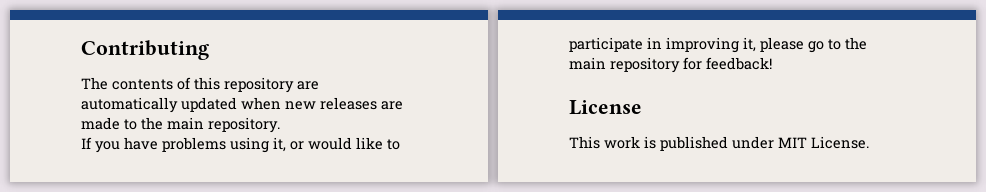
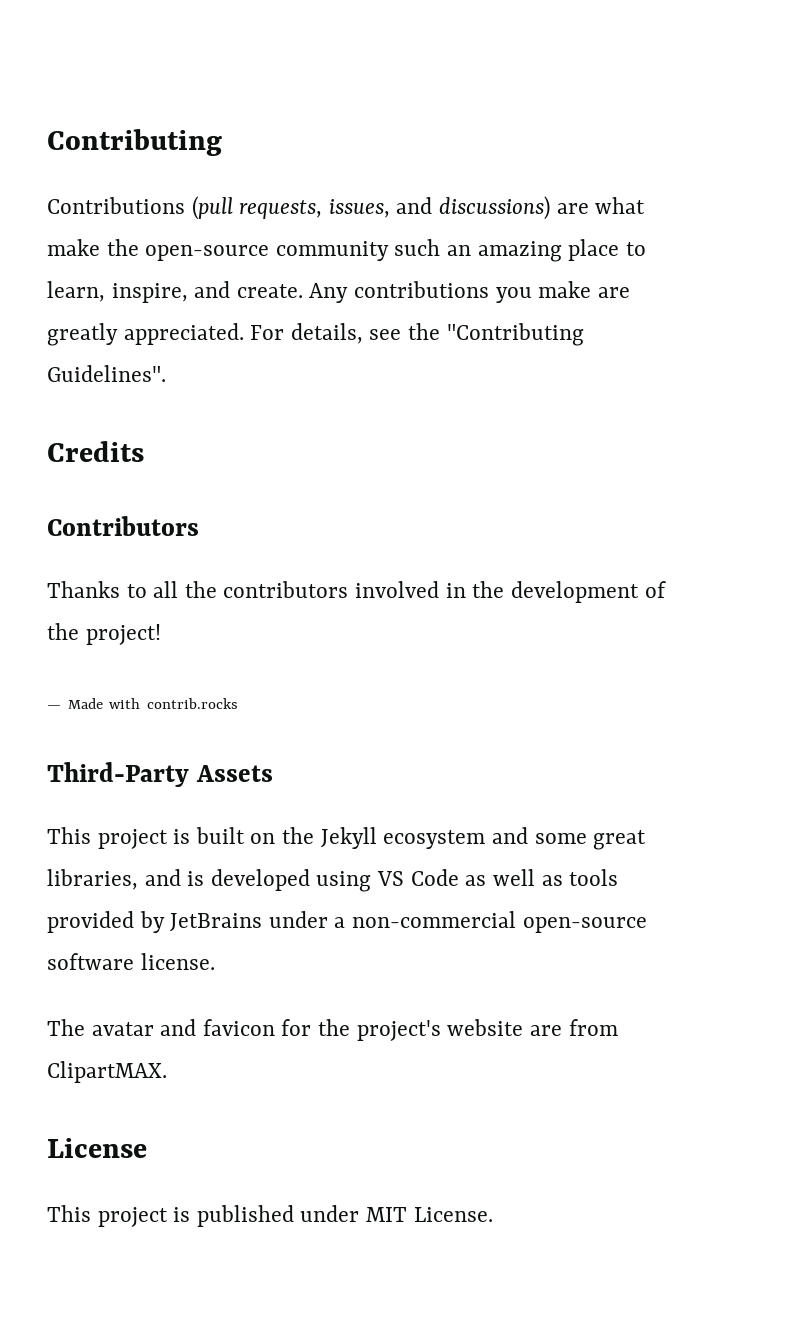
[81,77,319,93] [81,97,403,113] [81,117,280,133] [81,137,400,153] [569,37,867,53] [569,57,772,73] The contents of this repository are automatically updated when new releases are made to the main repository. // If you have problems using it, or would like to participate in improving it, please go to the main repository for feedback! -> [47,196,646,220] [47,239,646,262] [47,281,630,303] [47,323,584,346] [47,365,166,382] [47,441,144,462] [47,516,199,536] [47,581,666,603] [47,623,161,645] [47,698,238,709] [47,762,273,787] [47,827,647,850] [47,869,619,892] [47,911,647,933] [47,953,215,970] [47,1019,618,1041] [47,1061,167,1083] Contributions (pull requests, issues, and discussions) are what make the open-source community such an amazing place to learn, inspire, and create. Any contributions you make are greatly appreciated. For details, see the "Contributing Guidelines". // Credits // Contributors // Thanks to all the contributors involved in the development of the project! // — Made with contrib.rocks // Third-Party Assets // This project is built on the Jekyll ecosystem and some great libraries, and is developed using VS Code as well as tools provided by JetBrains under a non-commercial open-source software license. // The avatar and favicon for the project's website are from ClipartMAX.
[604,136,640,149] work -> [97,1207,168,1227] project

